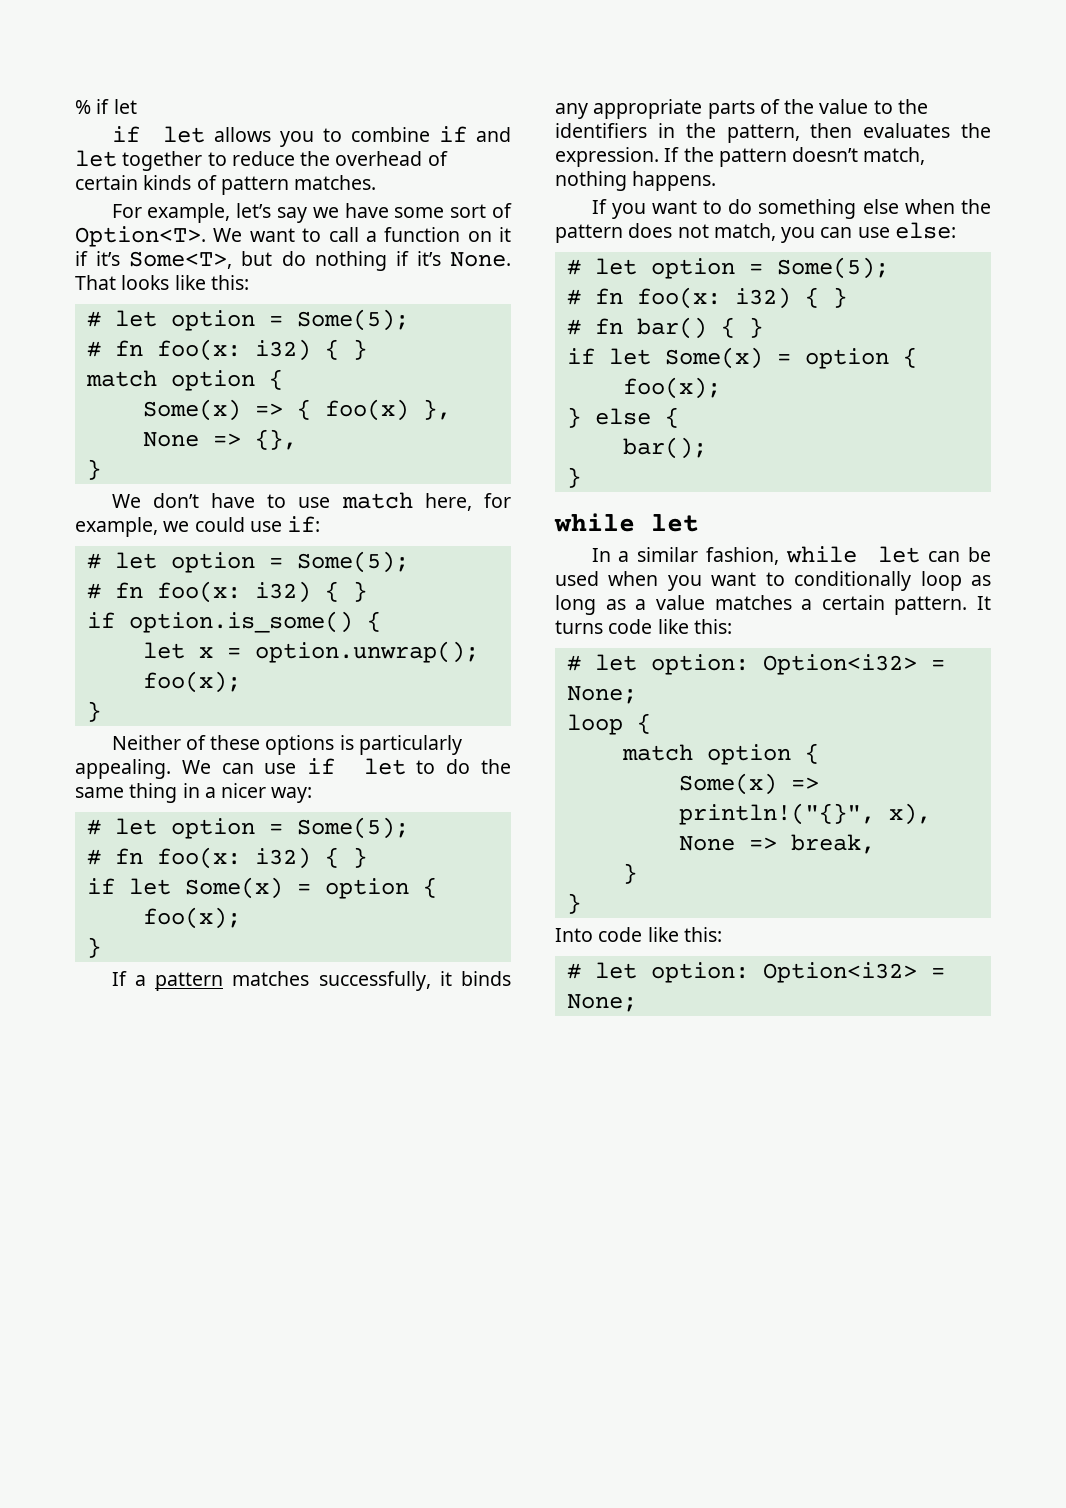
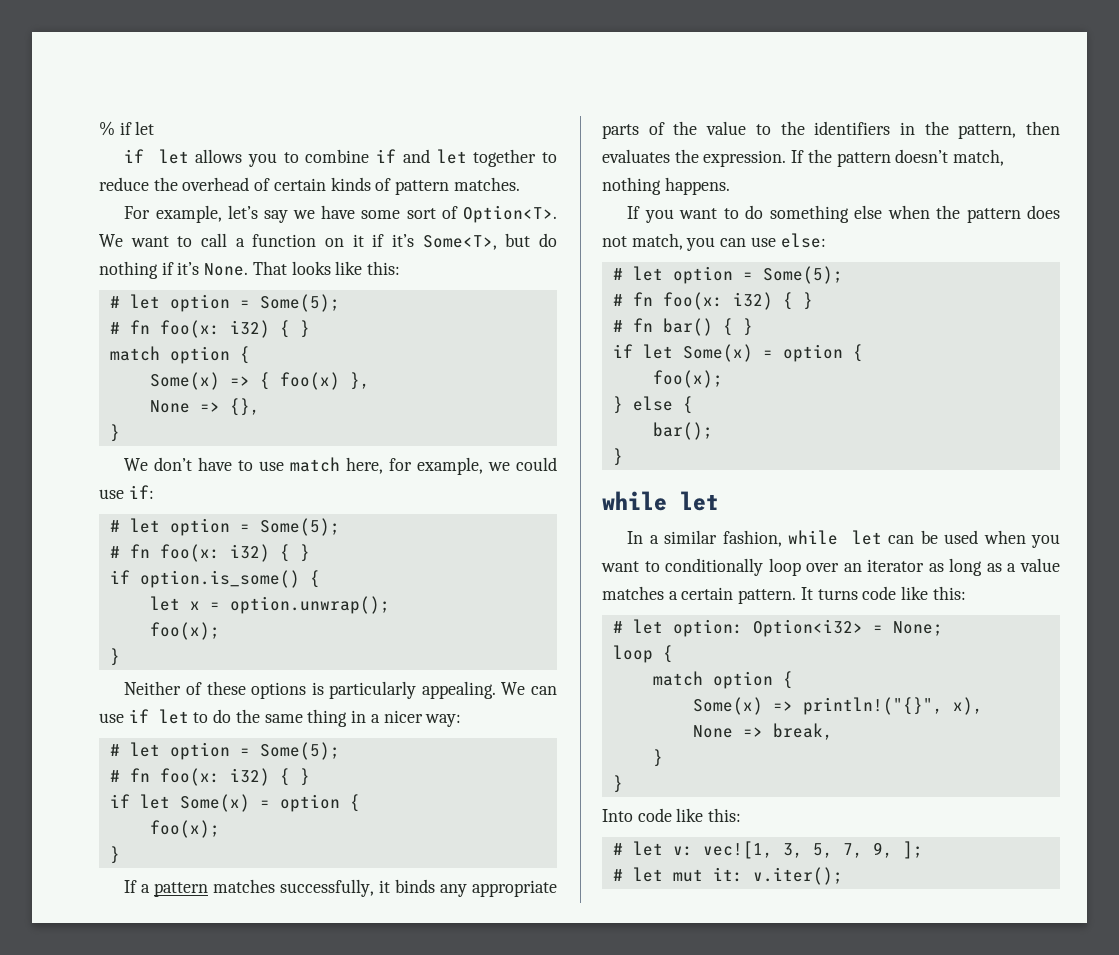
(962, 581) none -> [806,559,925,572] over an iterator
[650,962,945,983] [566,994,637,1012] option: Option<i32> = None; -> [672,841,923,859] [612,867,843,885] v: vec![1, 3, 5, 7, 9, ]; // # let mut it: v.iter();

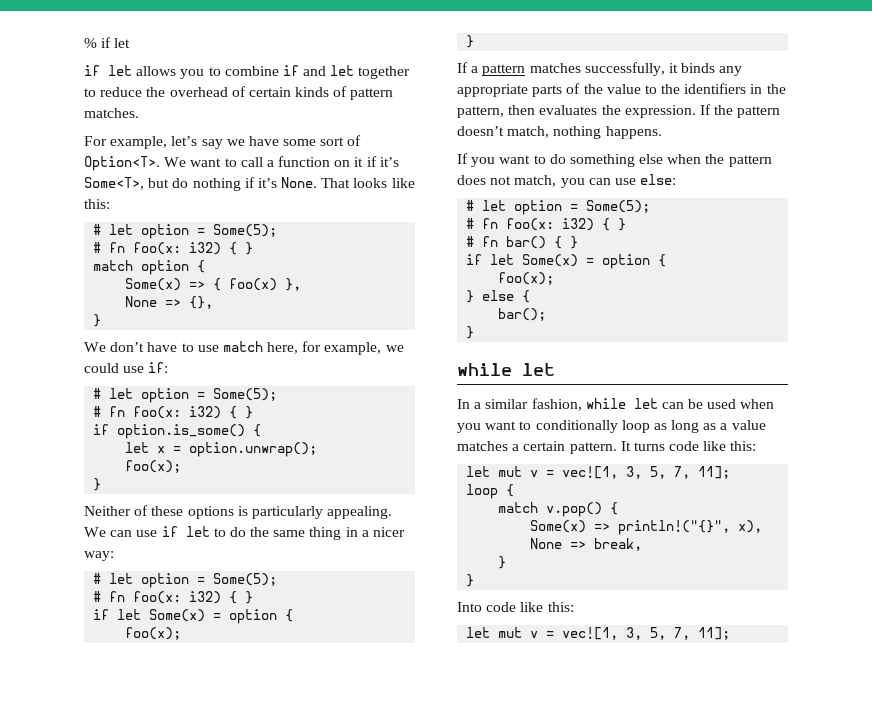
[806,559,925,572] over an iterator -> (650, 426) none
[612,619,943,637] # let option: Option<i32> = None; -> [466,466,731,479] let mut v = vec![1, 3, 5, 7, 11];
[712,671,773,689] option -> [546,502,603,517] v.pop()
[612,841,923,859] [612,867,843,885] # let v: vec![1, 3, 5, 7, 9, ]; // # let mut it: v.iter(); -> [466,627,731,640] let mut v = vec![1, 3, 5, 7, 11];

